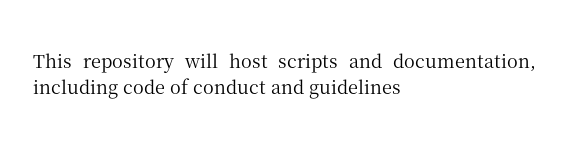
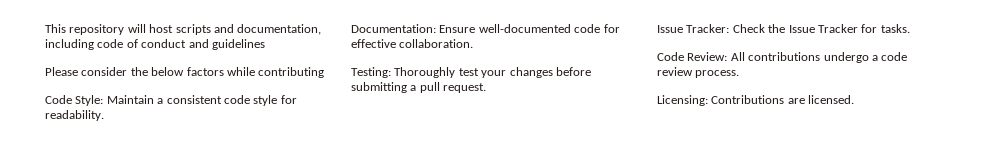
(401, 89) none -> [45,67,325,78] [45,95,297,106] [45,110,104,121] [351,24,620,33] [351,39,474,48] [351,67,591,78] [351,82,487,93] [657,24,910,33] [657,52,908,63] [657,67,740,78] [657,95,855,106] // Please consider the below factors while contributing // Code Style: Maintain a consistent code style for readability. // Documentation: Ensure well-documented code for effective collaboration. // Testing: Thoroughly test your changes before submitting a pull request. // Issue Tracker: Check the Issue Tracker for tasks. // Code Review: All contributions undergo a code review process. // Licensing: Contributions are licensed.

